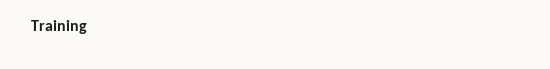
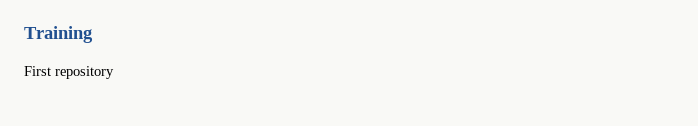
(87, 27) none -> [24,66,114,79] // First repository

